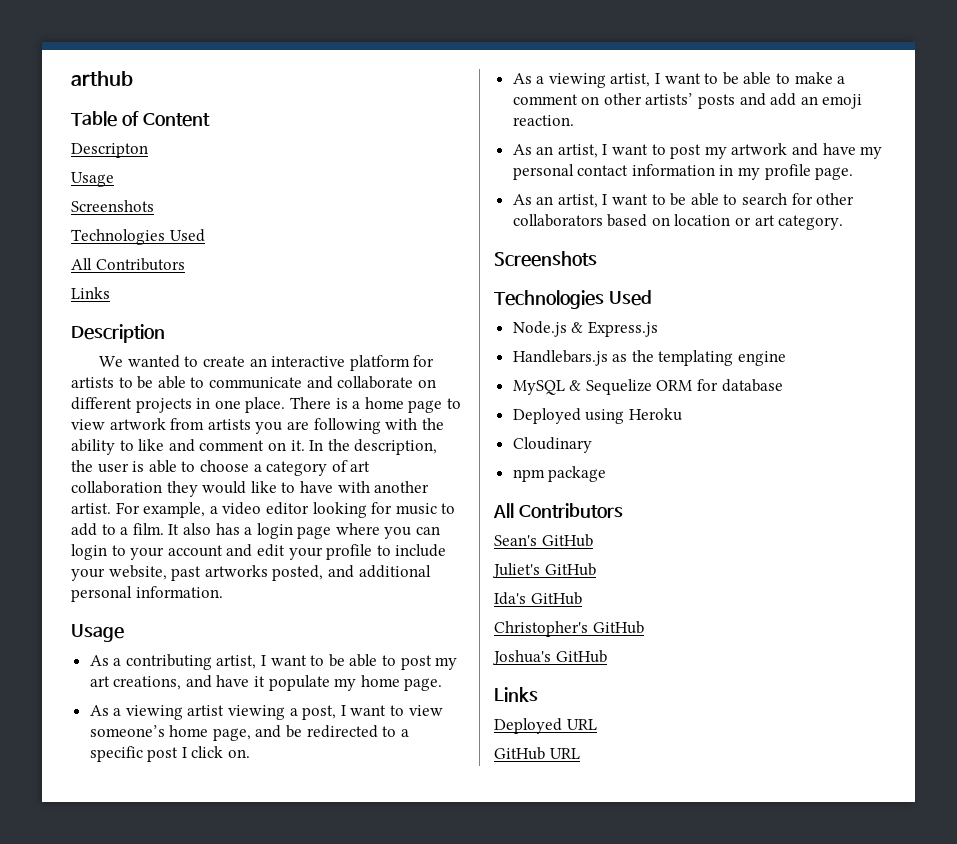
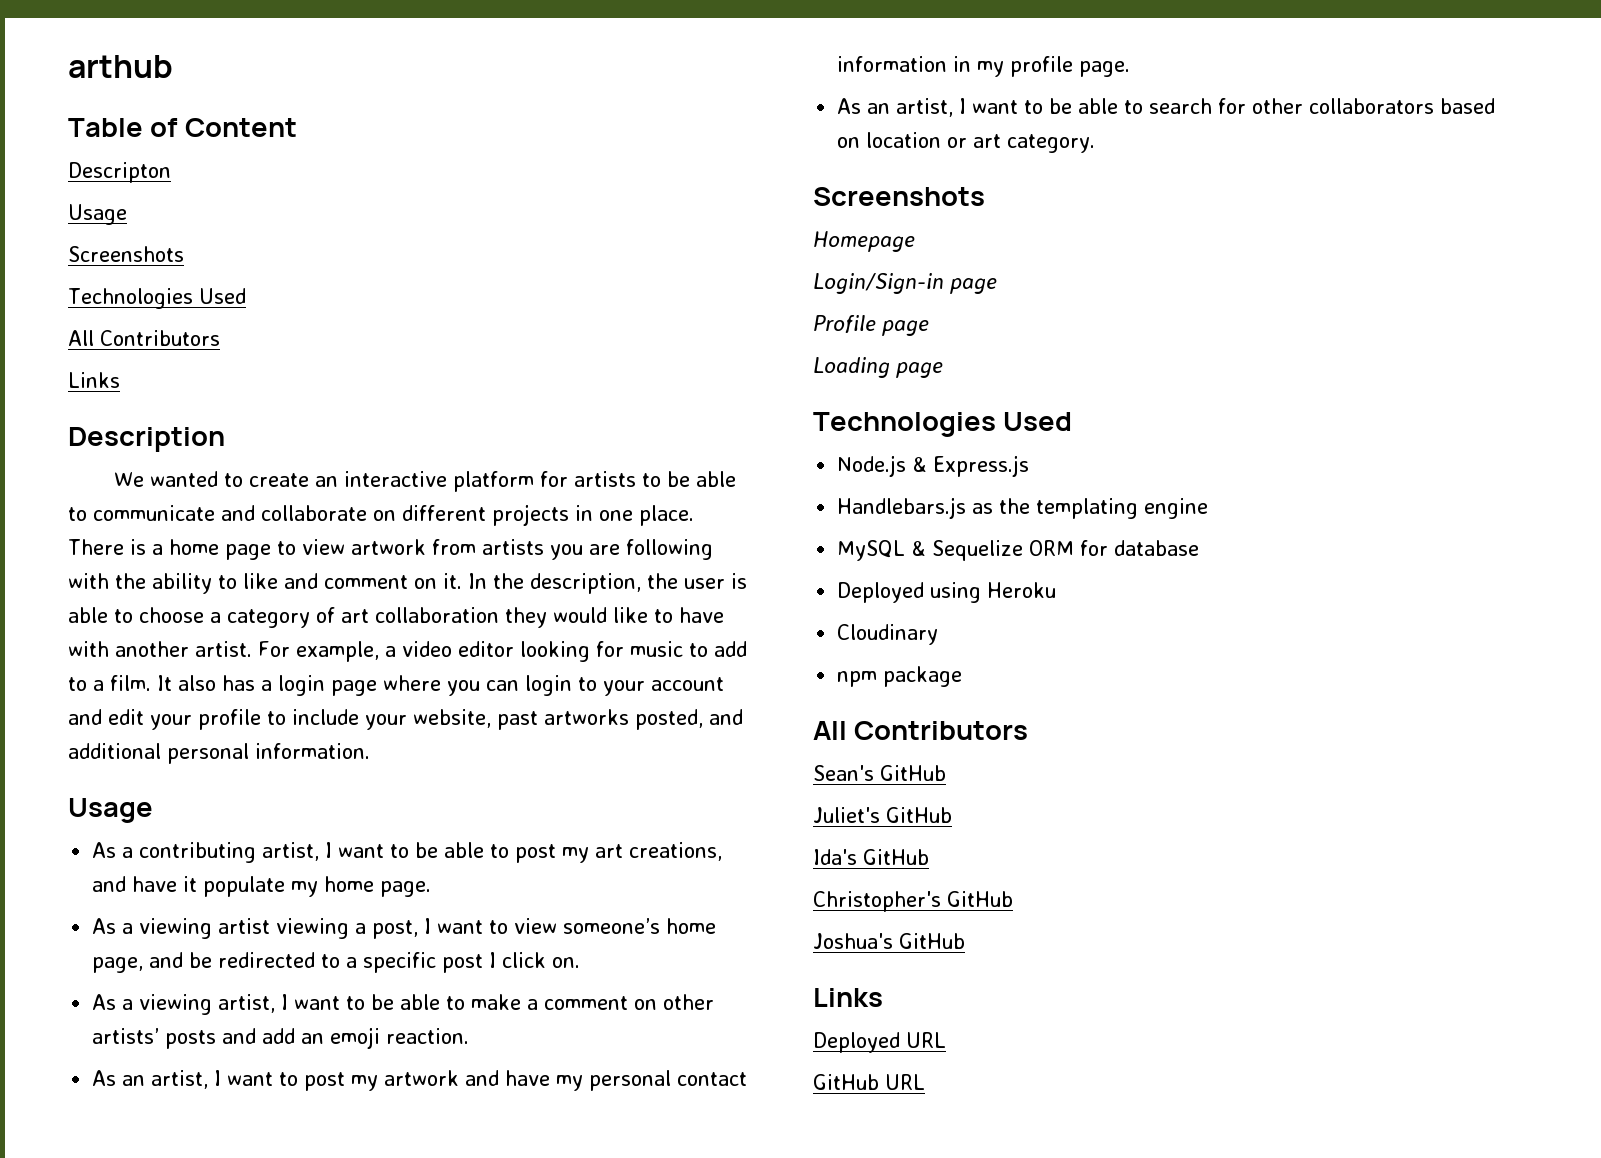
(597, 259) none -> [813,231,915,252] [813,273,997,294] [813,315,929,336] [813,357,943,378] // Homepage // Login/Sign-in page // Profile page // Loading page

